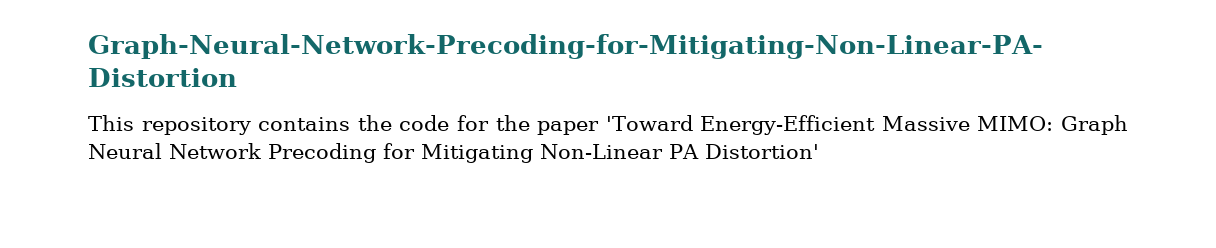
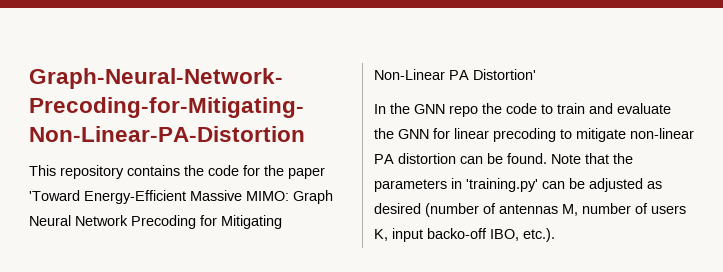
(819, 151) none -> [374,103,671,117] [374,128,694,142] [374,153,633,164] [374,178,662,192] [374,203,686,217] [374,228,555,242] // In the GNN repo the code to train and evaluate the GNN for linear precoding to mitigate non-linear PA distortion can be found. Note that the parameters in 'training.py' can be adjusted as desired (number of antennas M, number of users K, input backo-off IBO, etc.).

